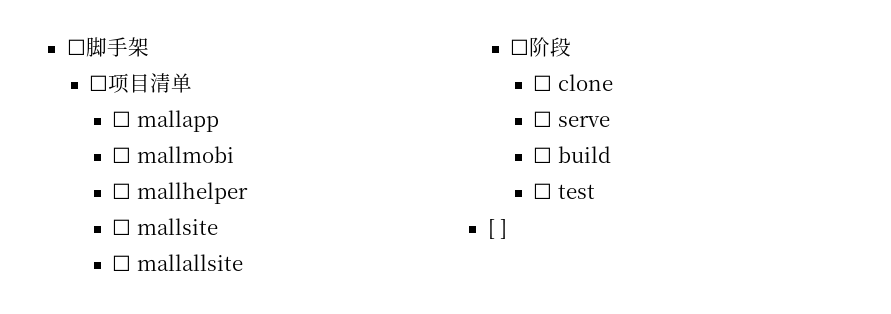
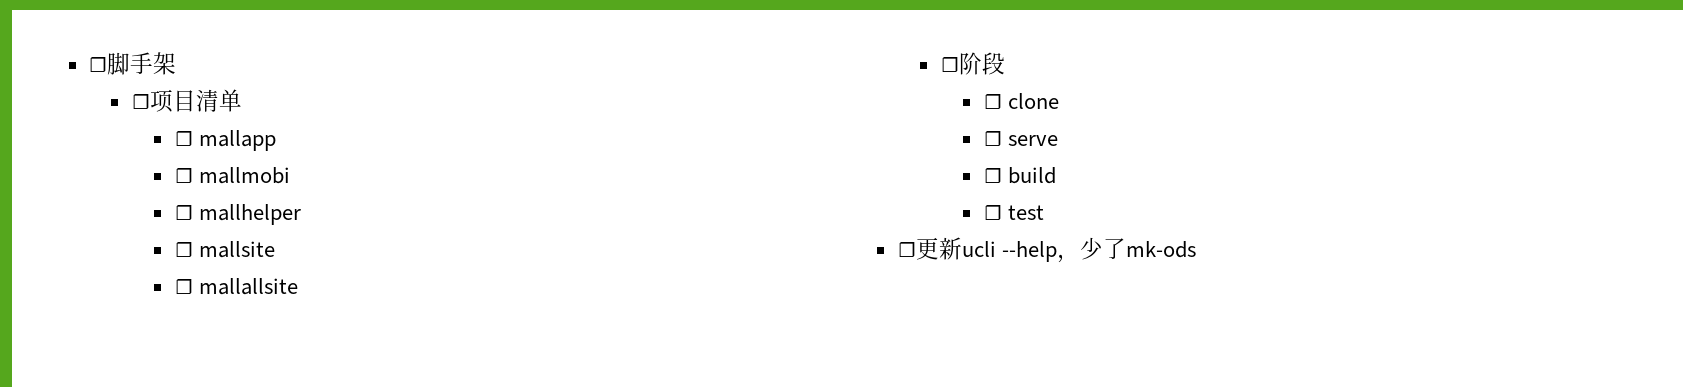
[487,219,508,239] [ ] -> [897,237,1196,263] ☐更新ucli --help，少了mk-ods

